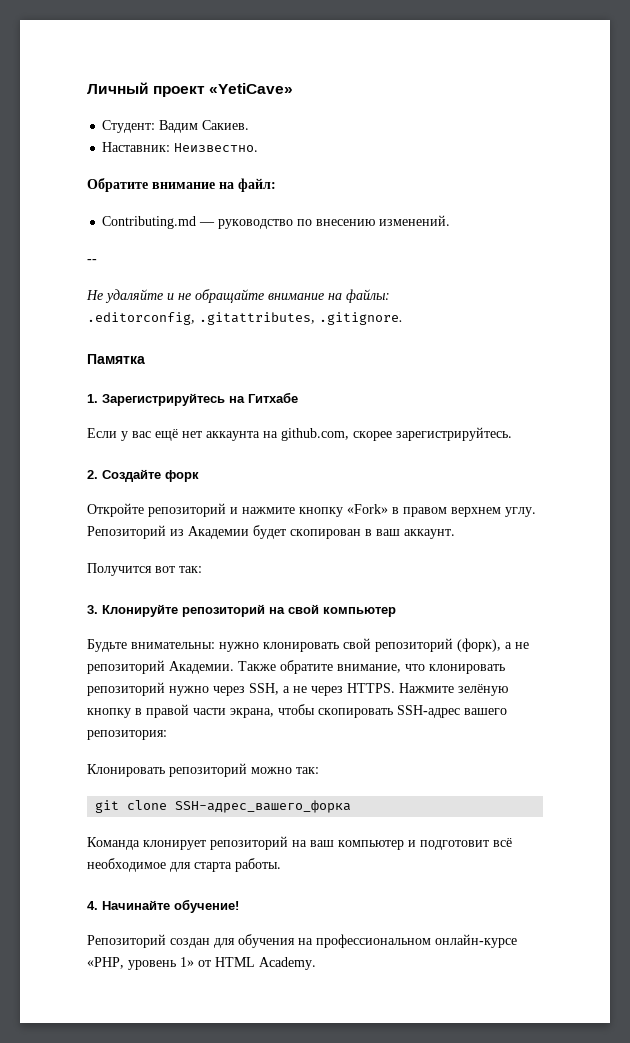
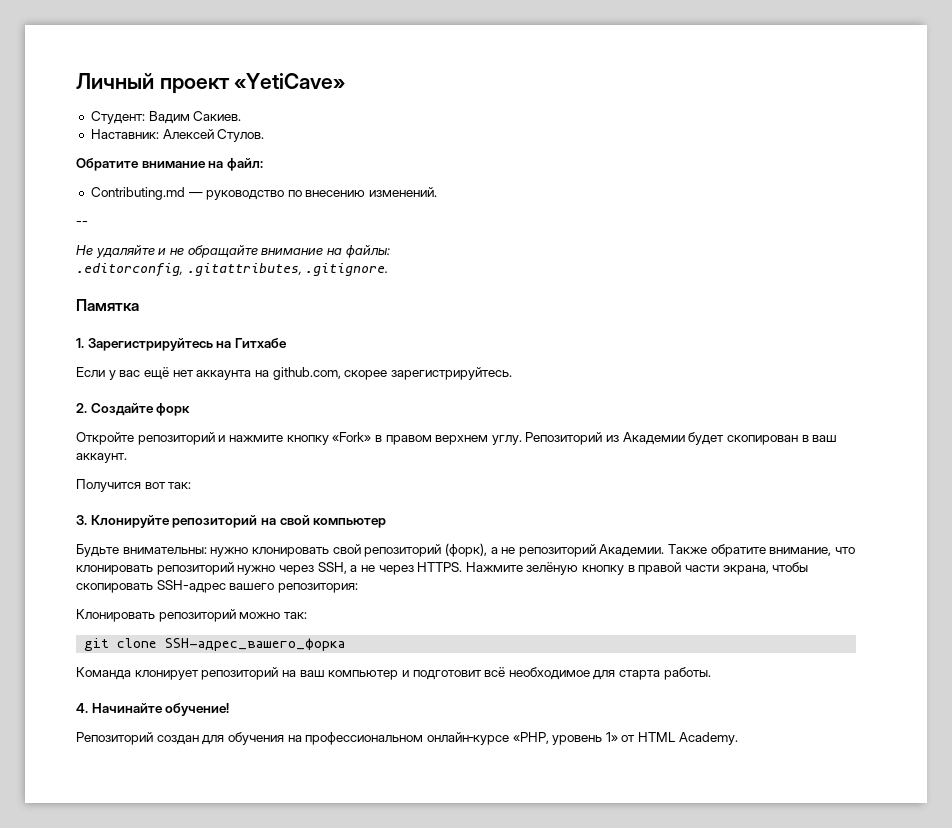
[174,143,259,152] Неизвестно. -> [162,129,265,142] Алексей Стулов.

